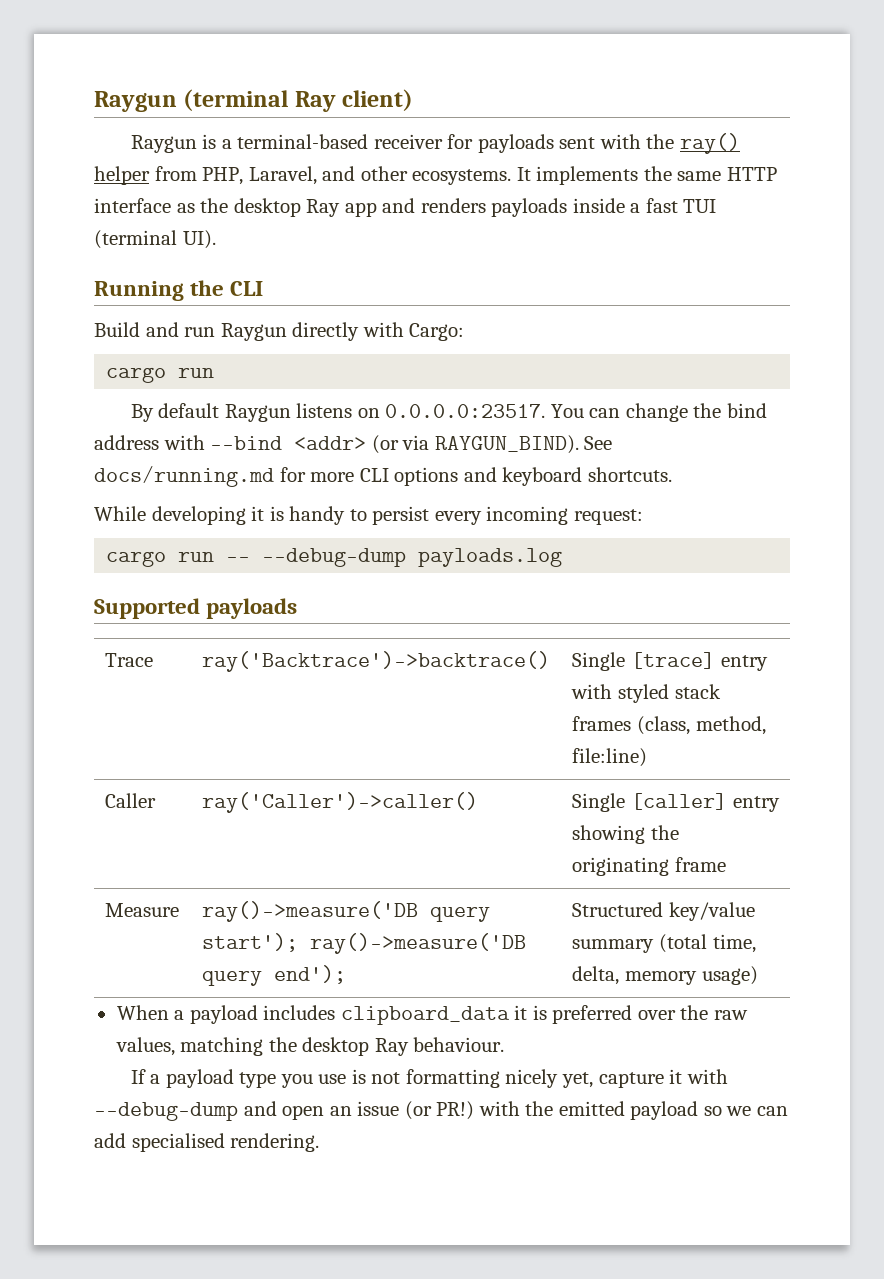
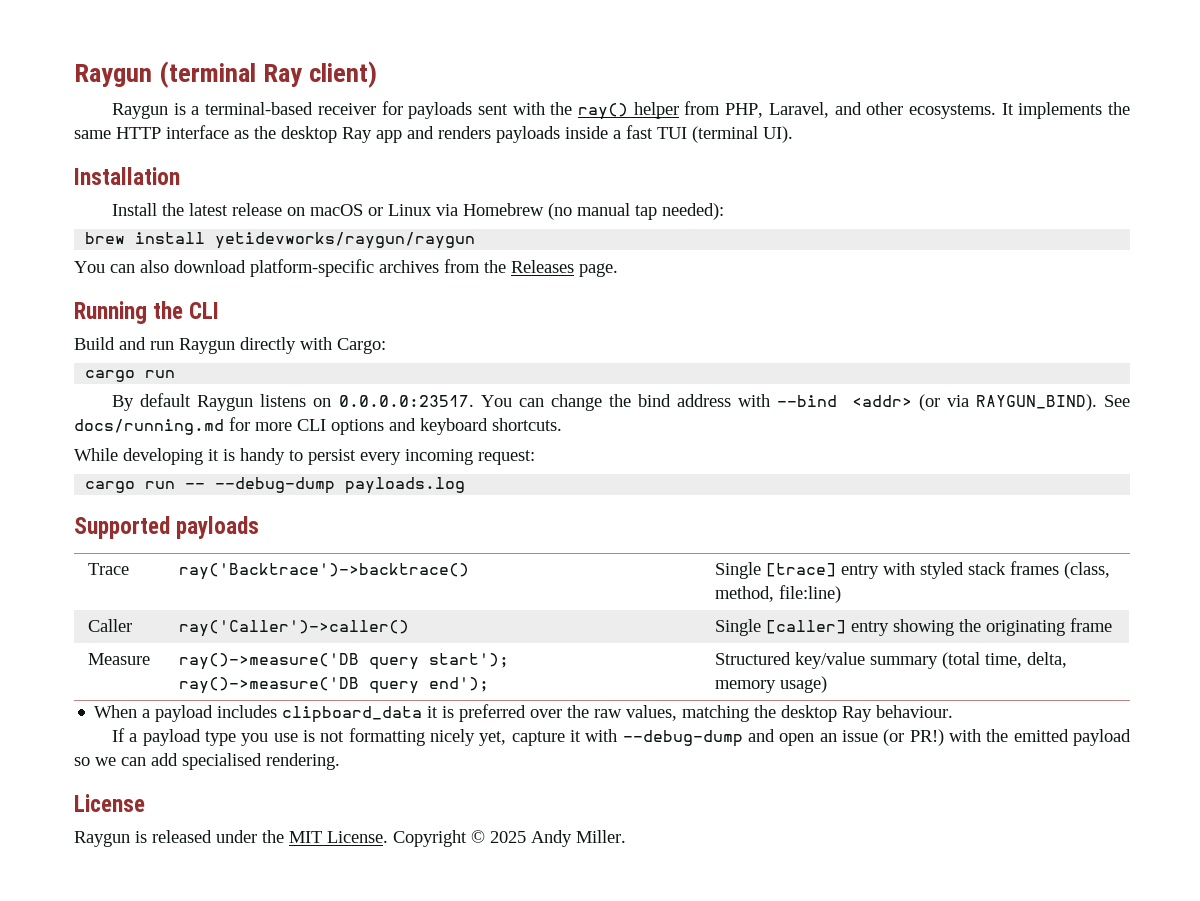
(216, 239) none -> [74,167,180,185] [112,203,725,220] [85,232,476,249] [74,259,618,277] // Installation // Install the latest release on macOS or Linux via Homebrew (no manual tap needed): // brew install yetidevworks/raygun/raygun // You can also download platform-specific archives from the Releases page.
(320, 1142) none -> [74,794,145,812] [74,830,626,847] // License // Raygun is released under the MIT License. Copyright © 2025 Andy Miller.

